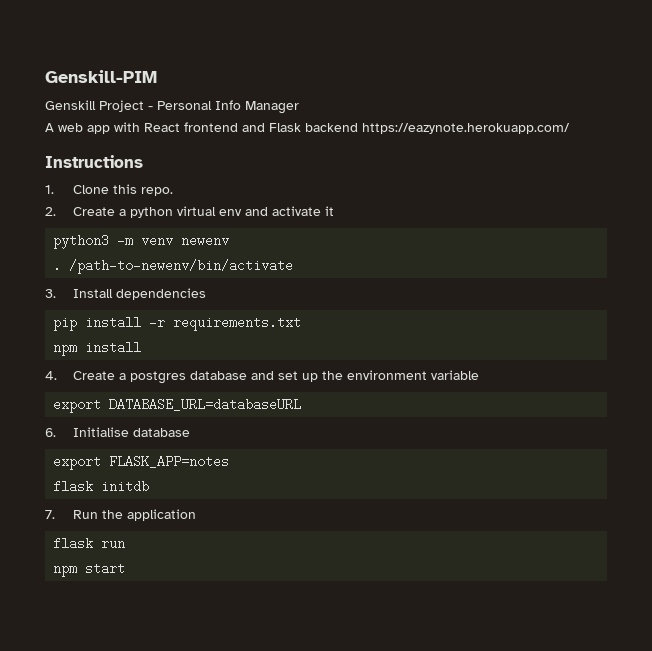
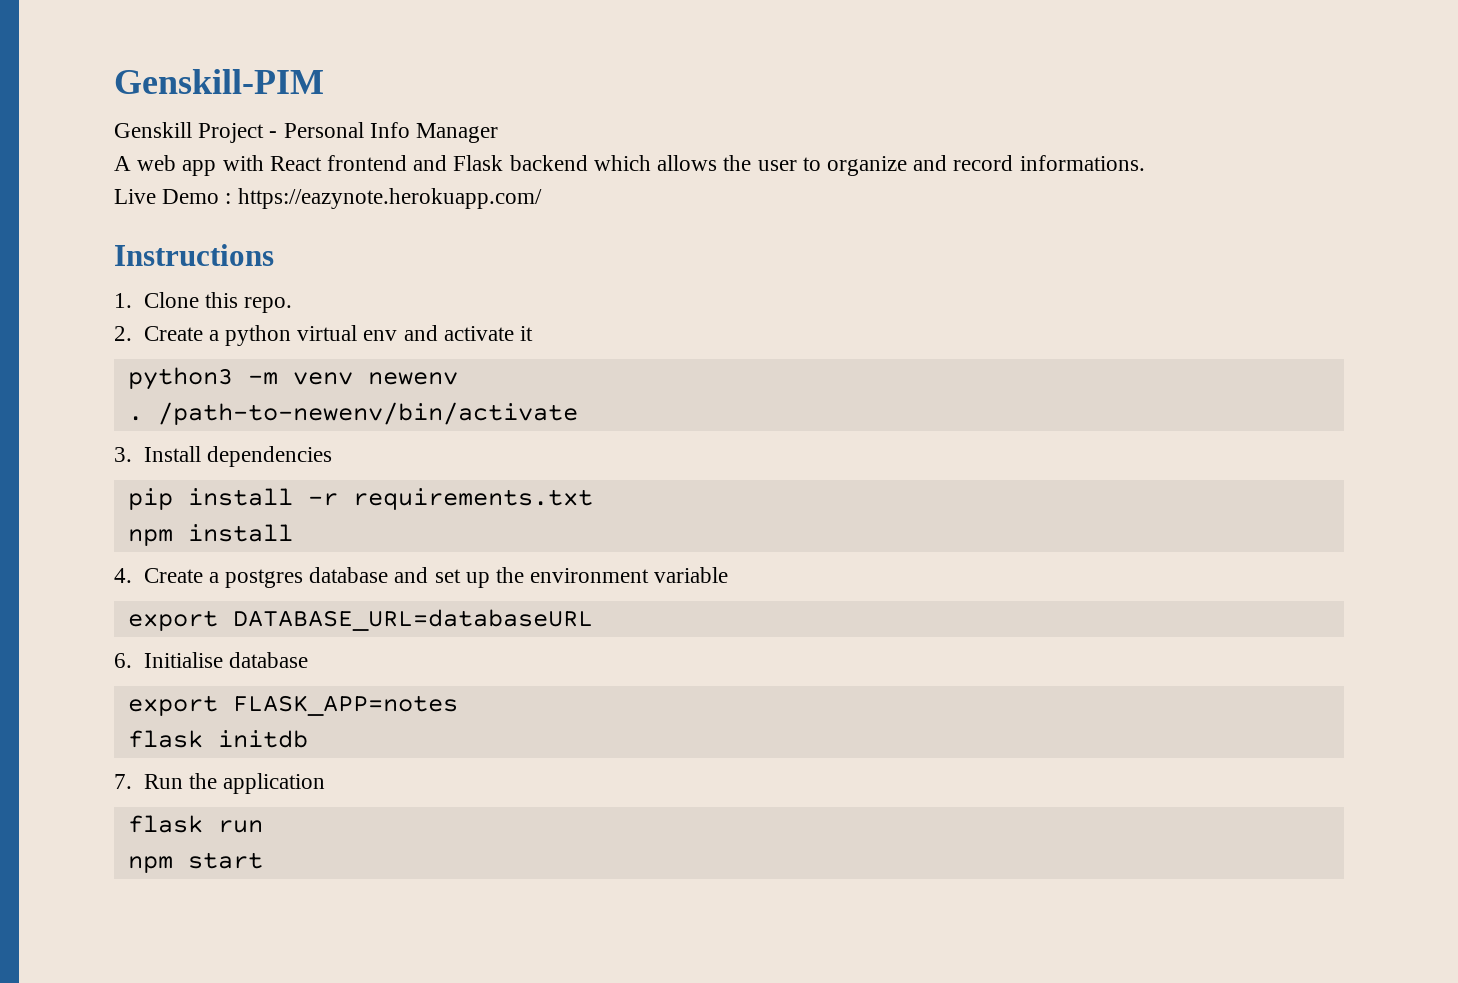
(358, 127) none -> [593,155,1145,176] [114,189,232,204] which allows the user to organize and record informations. // Live Demo :

